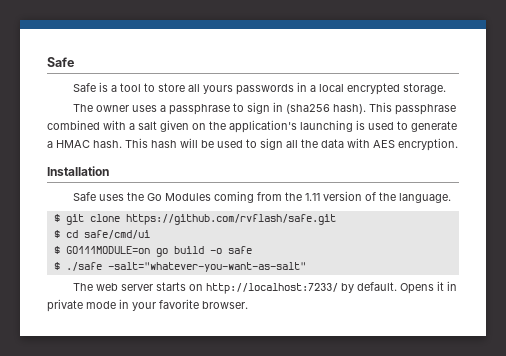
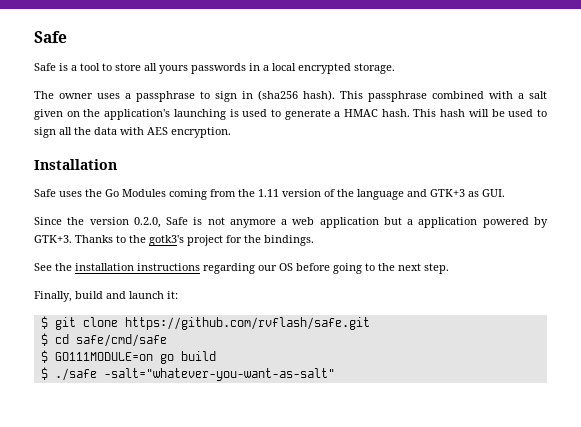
[398,193,451,203] language. -> [357,189,505,200] [34,217,548,228] [34,235,314,246] [34,263,449,274] [34,291,178,302] language and GTK+3 as GUI. // Since the version 0.2.0, Safe is not anymore a web application but a application powered by GTK+3. Thanks to the gotk3's project for the bindings. // See the installation instructions regarding our OS before going to the next step. // Finally, build and launch it:
[83,230,150,239] safe/cmd/ui -> [75,334,167,347] safe/cmd/safe
[209,246,252,254] -o safe -> (216, 356) none
[72,281,457,294] [47,299,248,312] // The web server starts on http://localhost:7233/ by default. Opens it in private mode in your favorite browser. -> (335, 374) none

